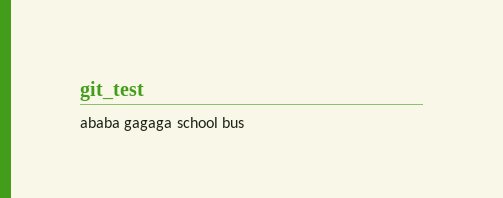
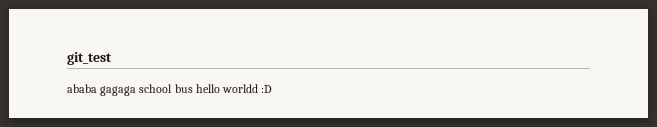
(244, 122) none -> [195,84,273,93] hello worldd :D

